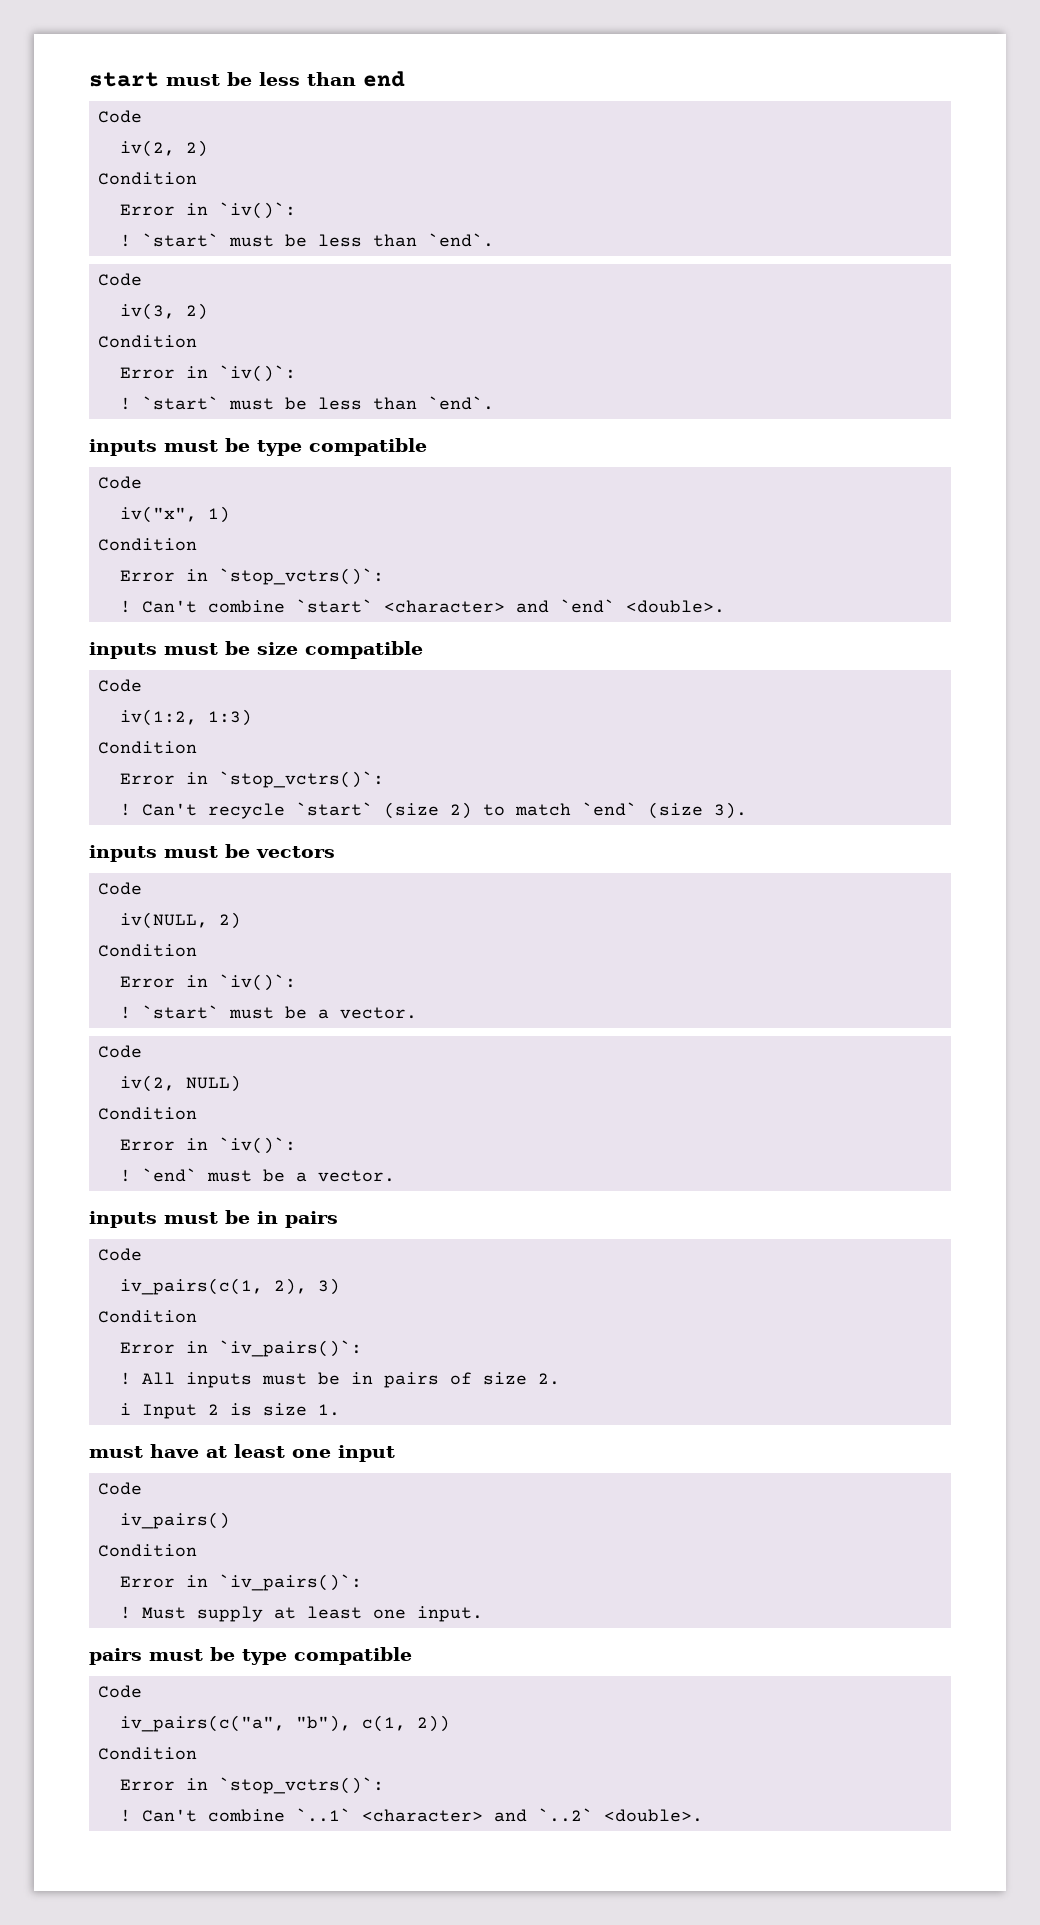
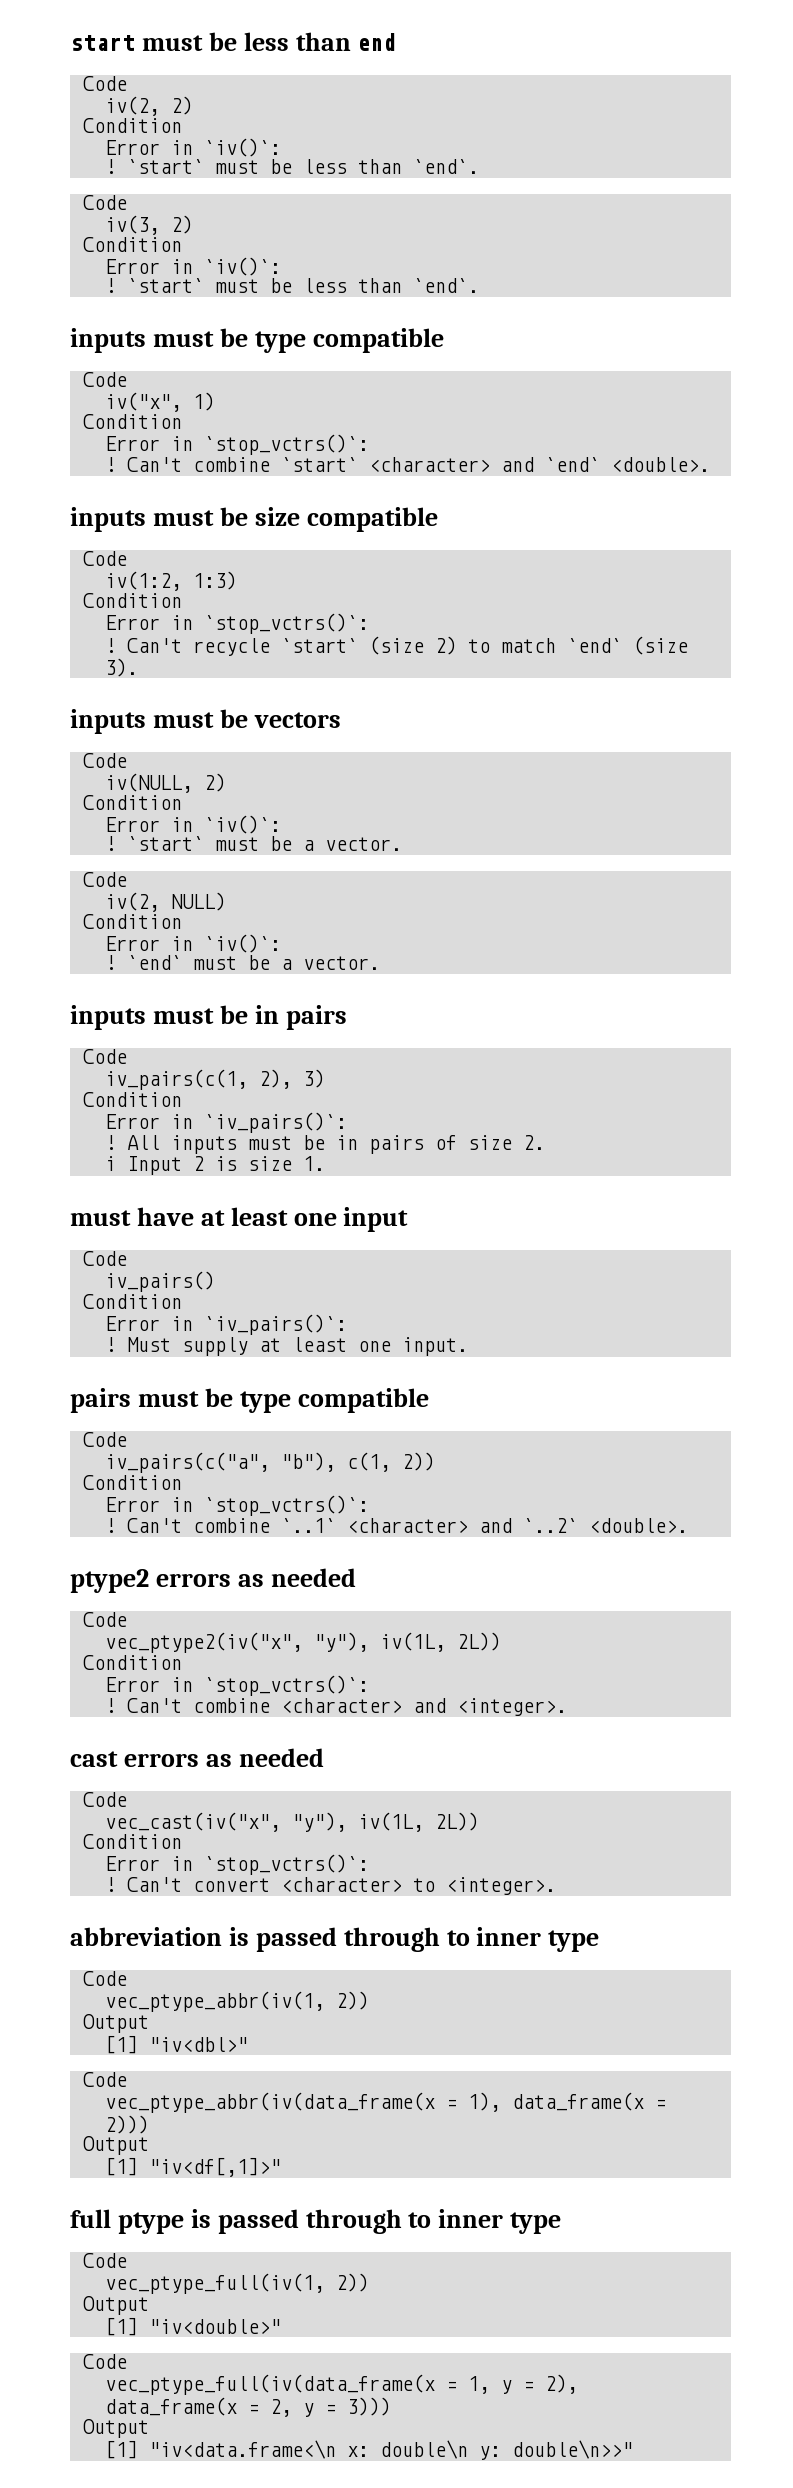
(703, 1815) none -> [70,1568,356,1593] [83,1612,128,1627] [105,1632,502,1653] [83,1655,183,1670] [105,1675,370,1696] [105,1698,568,1716] [70,1748,324,1767] [83,1792,128,1807] [105,1812,480,1832] [83,1834,183,1849] [105,1854,370,1875] [105,1877,557,1895] [70,1927,600,1952] [83,1971,128,1986] [105,1991,370,2012] [83,2014,150,2033] [105,2035,249,2054] [83,2072,128,2087] [105,2092,667,2113] [105,2115,150,2134] [83,2136,150,2155] [105,2157,282,2177] [70,2209,562,2234] [83,2253,128,2268] [105,2273,370,2294] [83,2296,150,2315] [105,2317,282,2336] [83,2354,128,2369] [105,2374,579,2395] [105,2397,392,2417] [83,2419,150,2438] [105,2440,634,2460] // ptype2 errors as needed // Code // vec_ptype2(iv("x", "y"), iv(1L, 2L)) // Condition // Error in `stop_vctrs()`: // ! Can't combine <character> and <integer>. // cast errors as needed // Code // vec_cast(iv("x", "y"), iv(1L, 2L)) // Condition // Error in `stop_vctrs()`: // ! Can't convert <character> to <integer>. // abbreviation is passed through to inner type // Code // vec_ptype_abbr(iv(1, 2)) // Output // [1] "iv<dbl>" // Code // vec_ptype_abbr(iv(data_frame(x = 1), data_frame(x = 2))) // Output // [1] "iv<df[,1]>" // full ptype is passed through to inner type // Code // vec_ptype_full(iv(1, 2)) // Output // [1] "iv<double>" // Code // vec_ptype_full(iv(data_frame(x = 1, y = 2), data_frame(x = 2, y = 3))) // Output // [1] "iv<data.frame<\n x: double\n y: double\n>>"

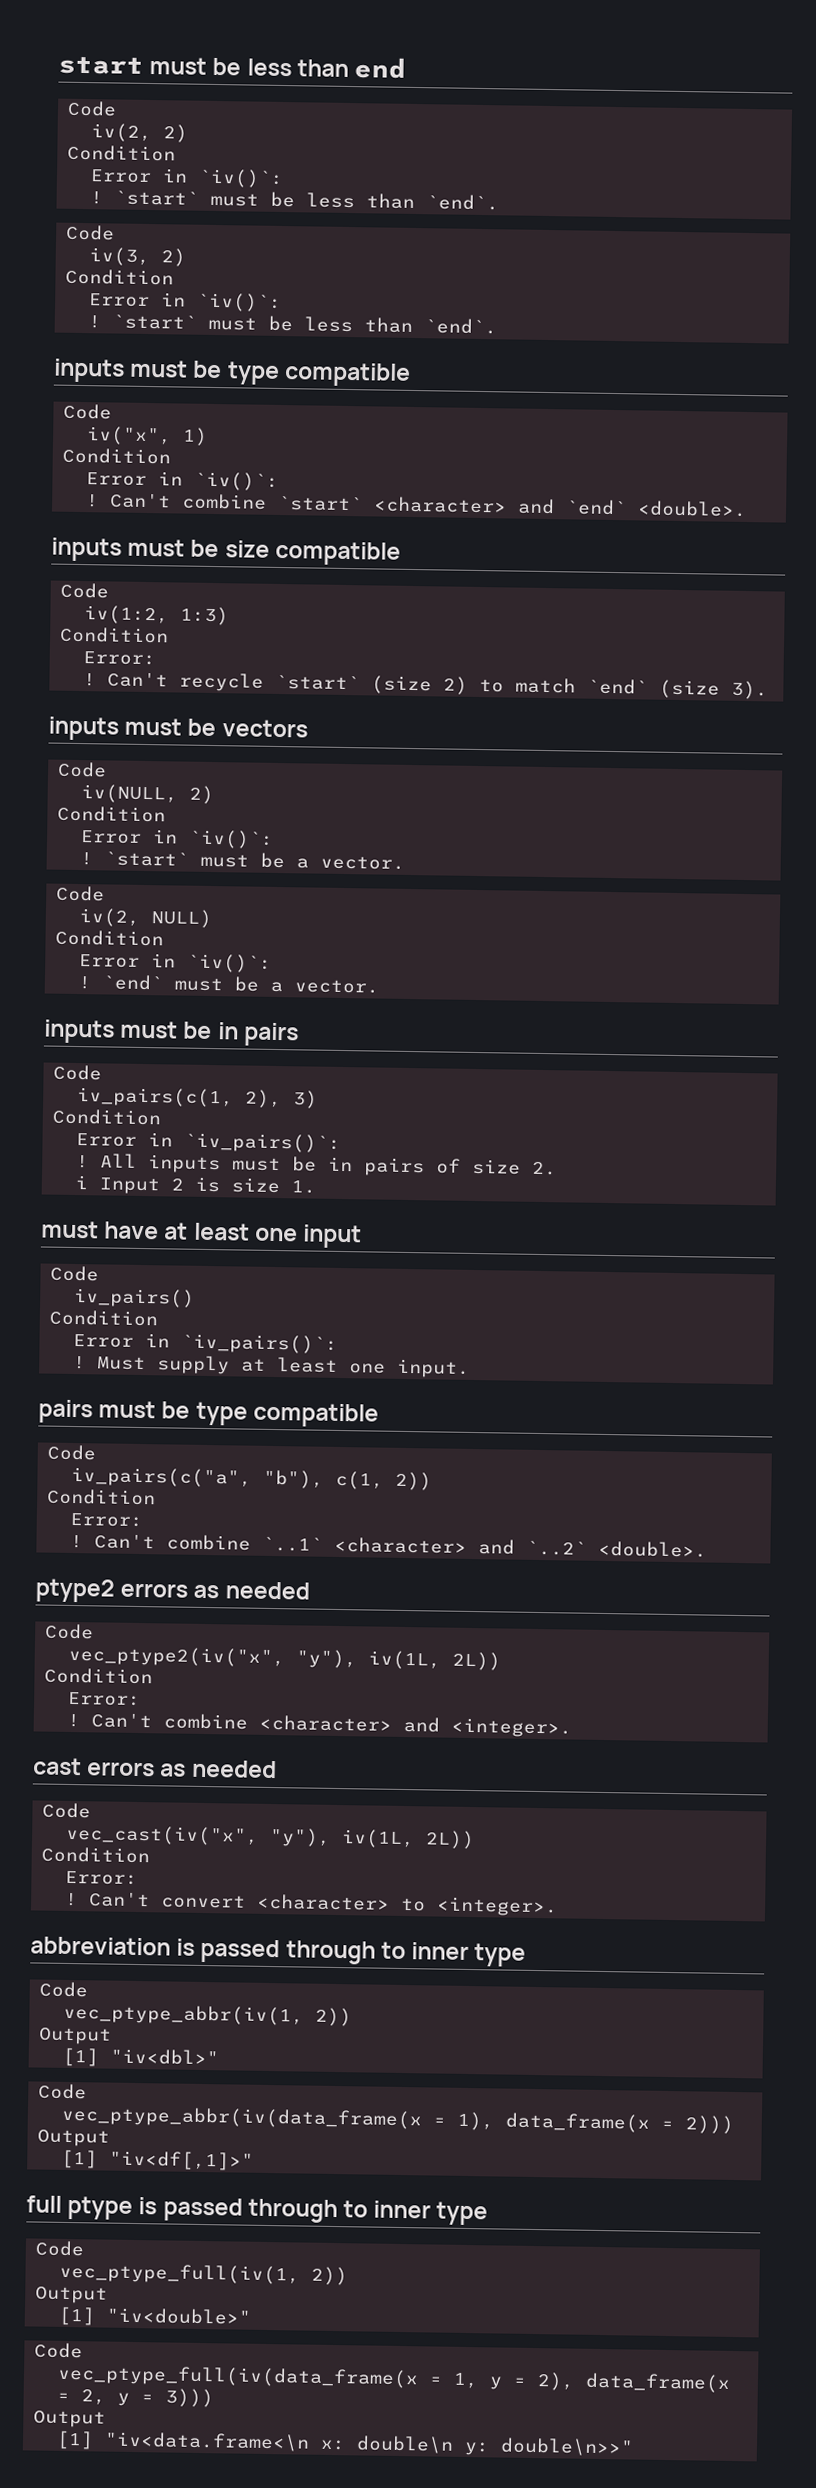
[204,434,370,455] `stop_vctrs()`: -> [193,471,279,491] `iv()`:
[105,613,370,634] Error in `stop_vctrs()`: -> [82,651,156,666] Error:
[105,1495,370,1516] Error in `stop_vctrs()`: -> [69,1512,143,1528] Error:
[105,1675,370,1696] Error in `stop_vctrs()`: -> [67,1691,141,1707] Error:
[105,1854,370,1875] Error in `stop_vctrs()`: -> [64,1870,138,1886] Error:

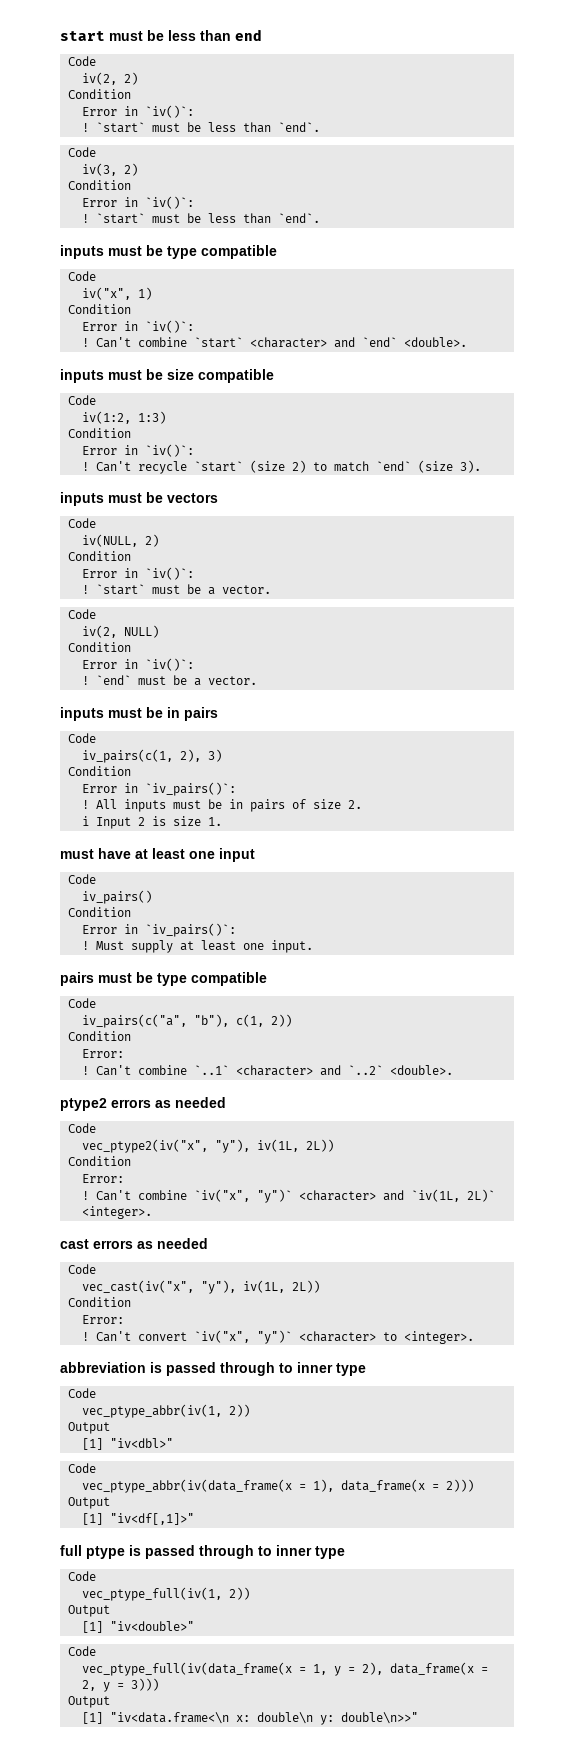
[82,651,156,666] Error: -> [81,444,194,457] Error in `iv()`:
[258,1714,440,1733] <character> and -> [193,1189,495,1203] `iv("x", "y")` <character> and `iv(1L, 2L)`
(246, 1901) none -> [193,1330,292,1344] `iv("x", "y")`

